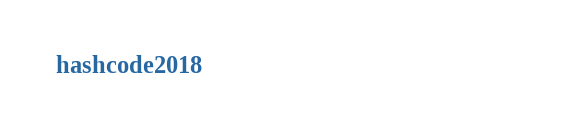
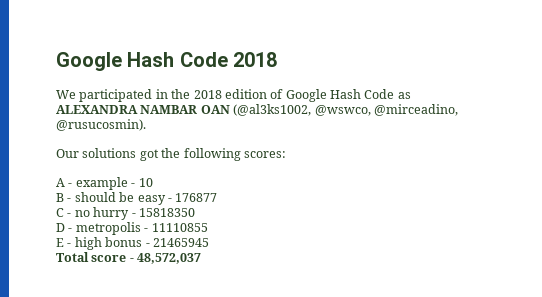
[56,55,202,73] hashcode2018 -> [56,52,278,71] [56,89,411,102] [56,104,458,116] [56,119,146,131] [56,148,286,161] [56,177,153,190] [56,192,218,205] [56,207,195,220] [56,222,208,235] [56,237,209,250] [56,252,202,264] Google Hash Code 2018 // We participated in the 2018 edition of Google Hash Code as ALEXANDRA NAMBAR OAN (@al3ks1002, @wswco, @mirceadino, @rusucosmin). // Our solutions got the following scores: // A - example - 10 // B - should be easy - 176877 // C - no hurry - 15818350 // D - metropolis - 11110855 // E - high bonus - 21465945 // Total score - 48,572,037

